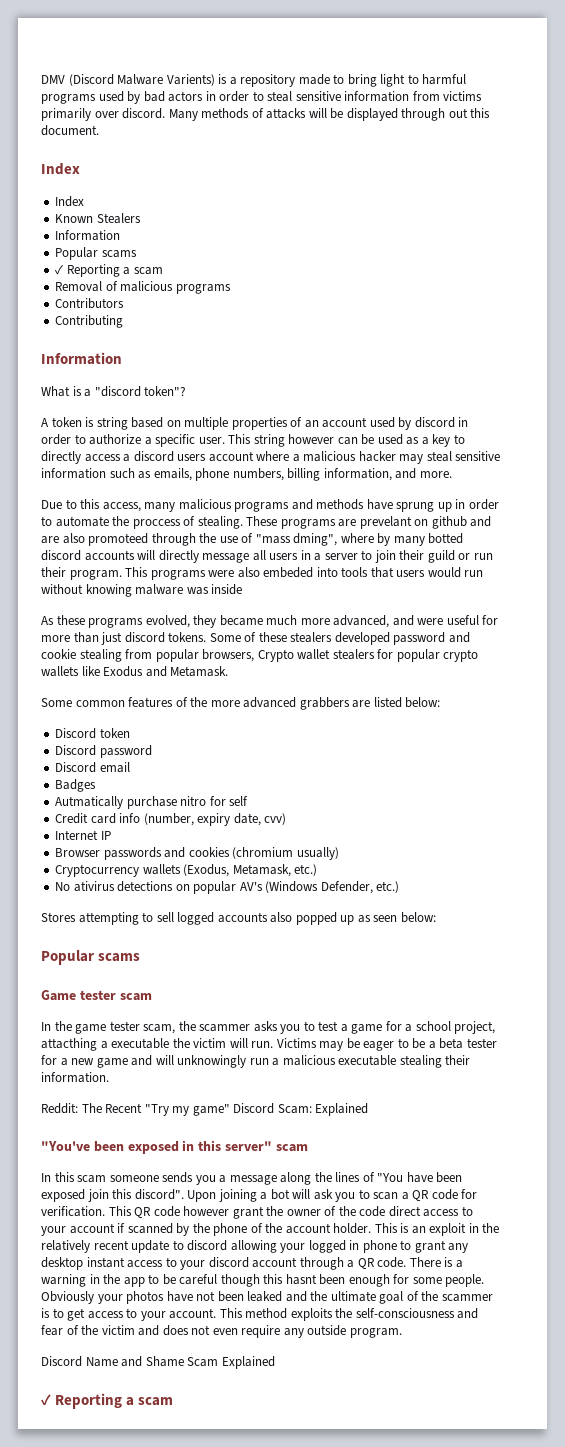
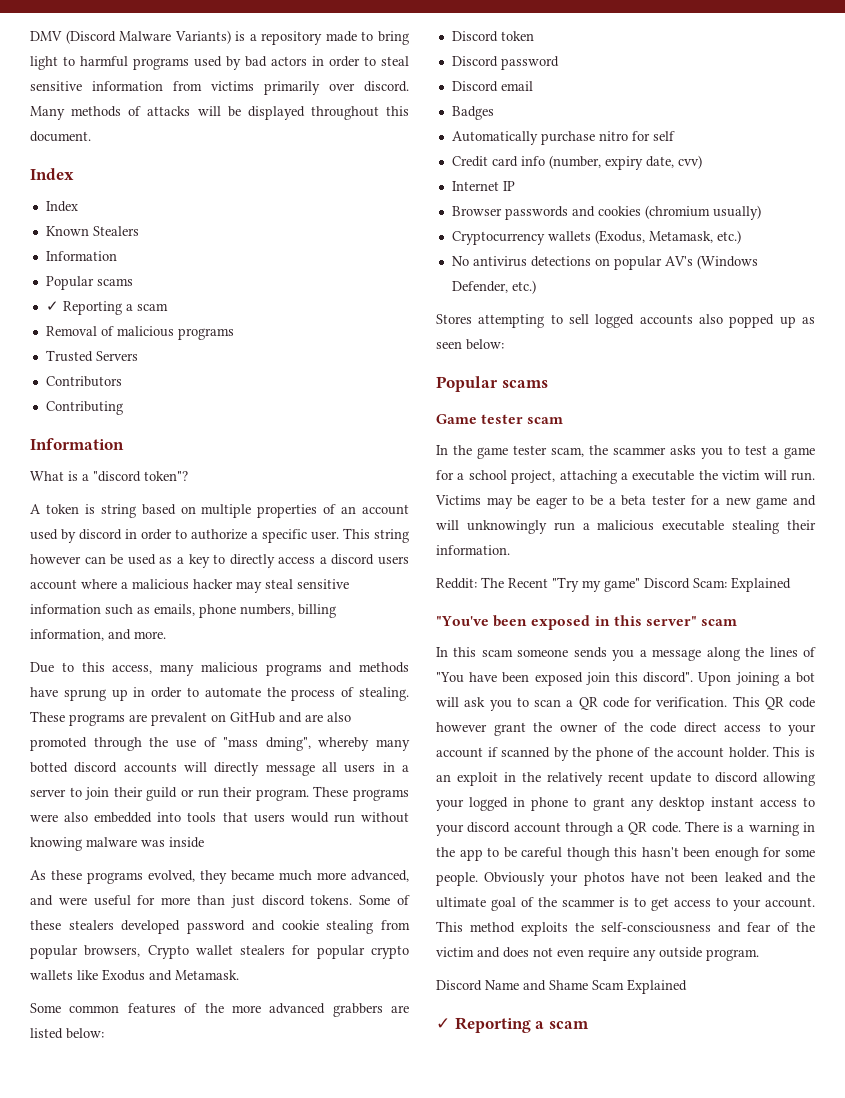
[166,74,215,86] Varients) -> [174,30,231,44] Variants)
[401,108,468,121] through out -> [310,106,379,120] throughout
(231, 289) none -> [45,350,138,362] // Trusted Servers
[132,519,181,529] proccess -> [291,689,336,701] process
[359,516,467,529] prevelant on github -> [151,712,275,726] prevalent on GitHub
[88,533,149,546] promoteed -> [30,737,87,751] promoted
[340,533,391,546] where by -> [318,737,370,751] whereby
[125,567,149,577] This -> [313,786,349,797] These
[263,567,314,578] embeded -> [94,812,153,823] embedded
[55,796,124,809] Autmatically -> [451,131,538,145] Automatically
[73,881,115,892] ativirus -> [472,256,527,267] antivirus
[41,1038,97,1051] attacthing -> [559,470,617,484] attaching
[285,1274,317,1285] hasnt -> [641,847,679,857] hasn't

